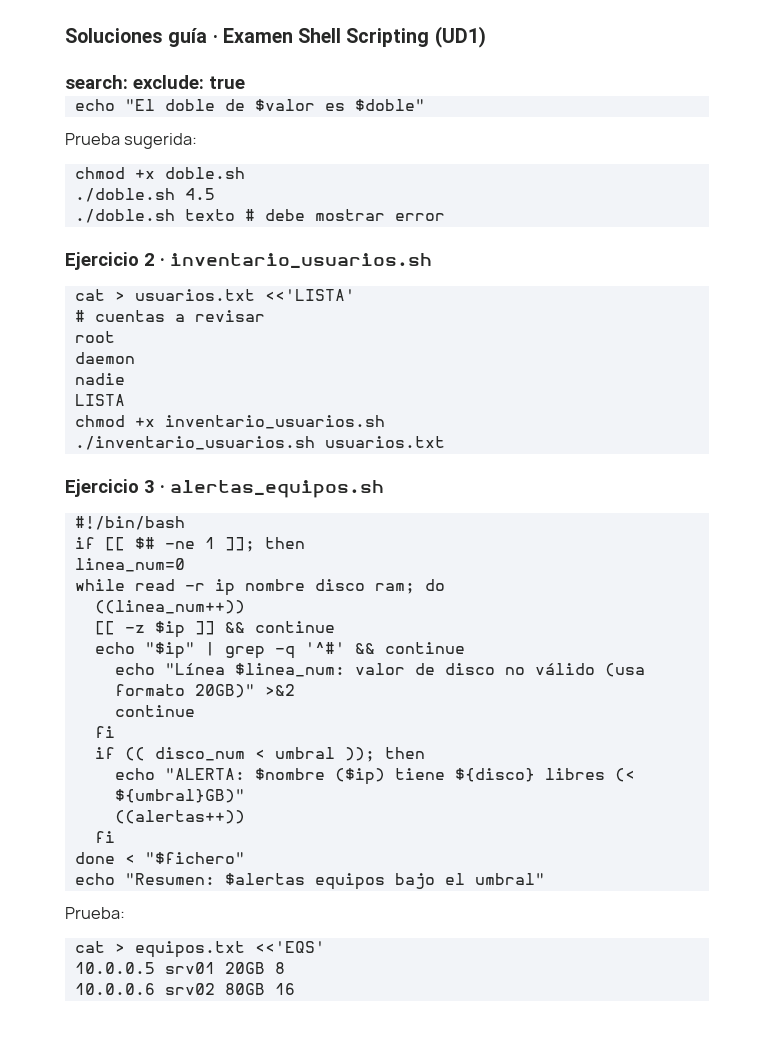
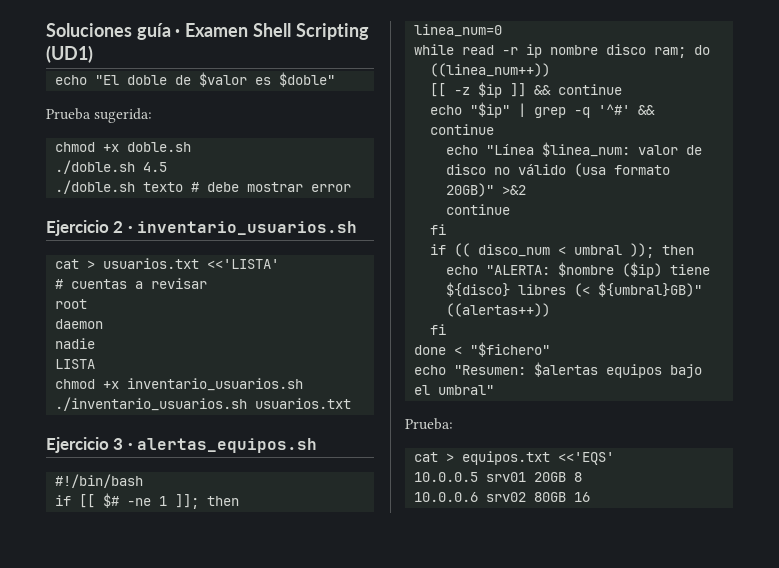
[65,75,245,89] // search: exclude: true -> (93, 54) none

